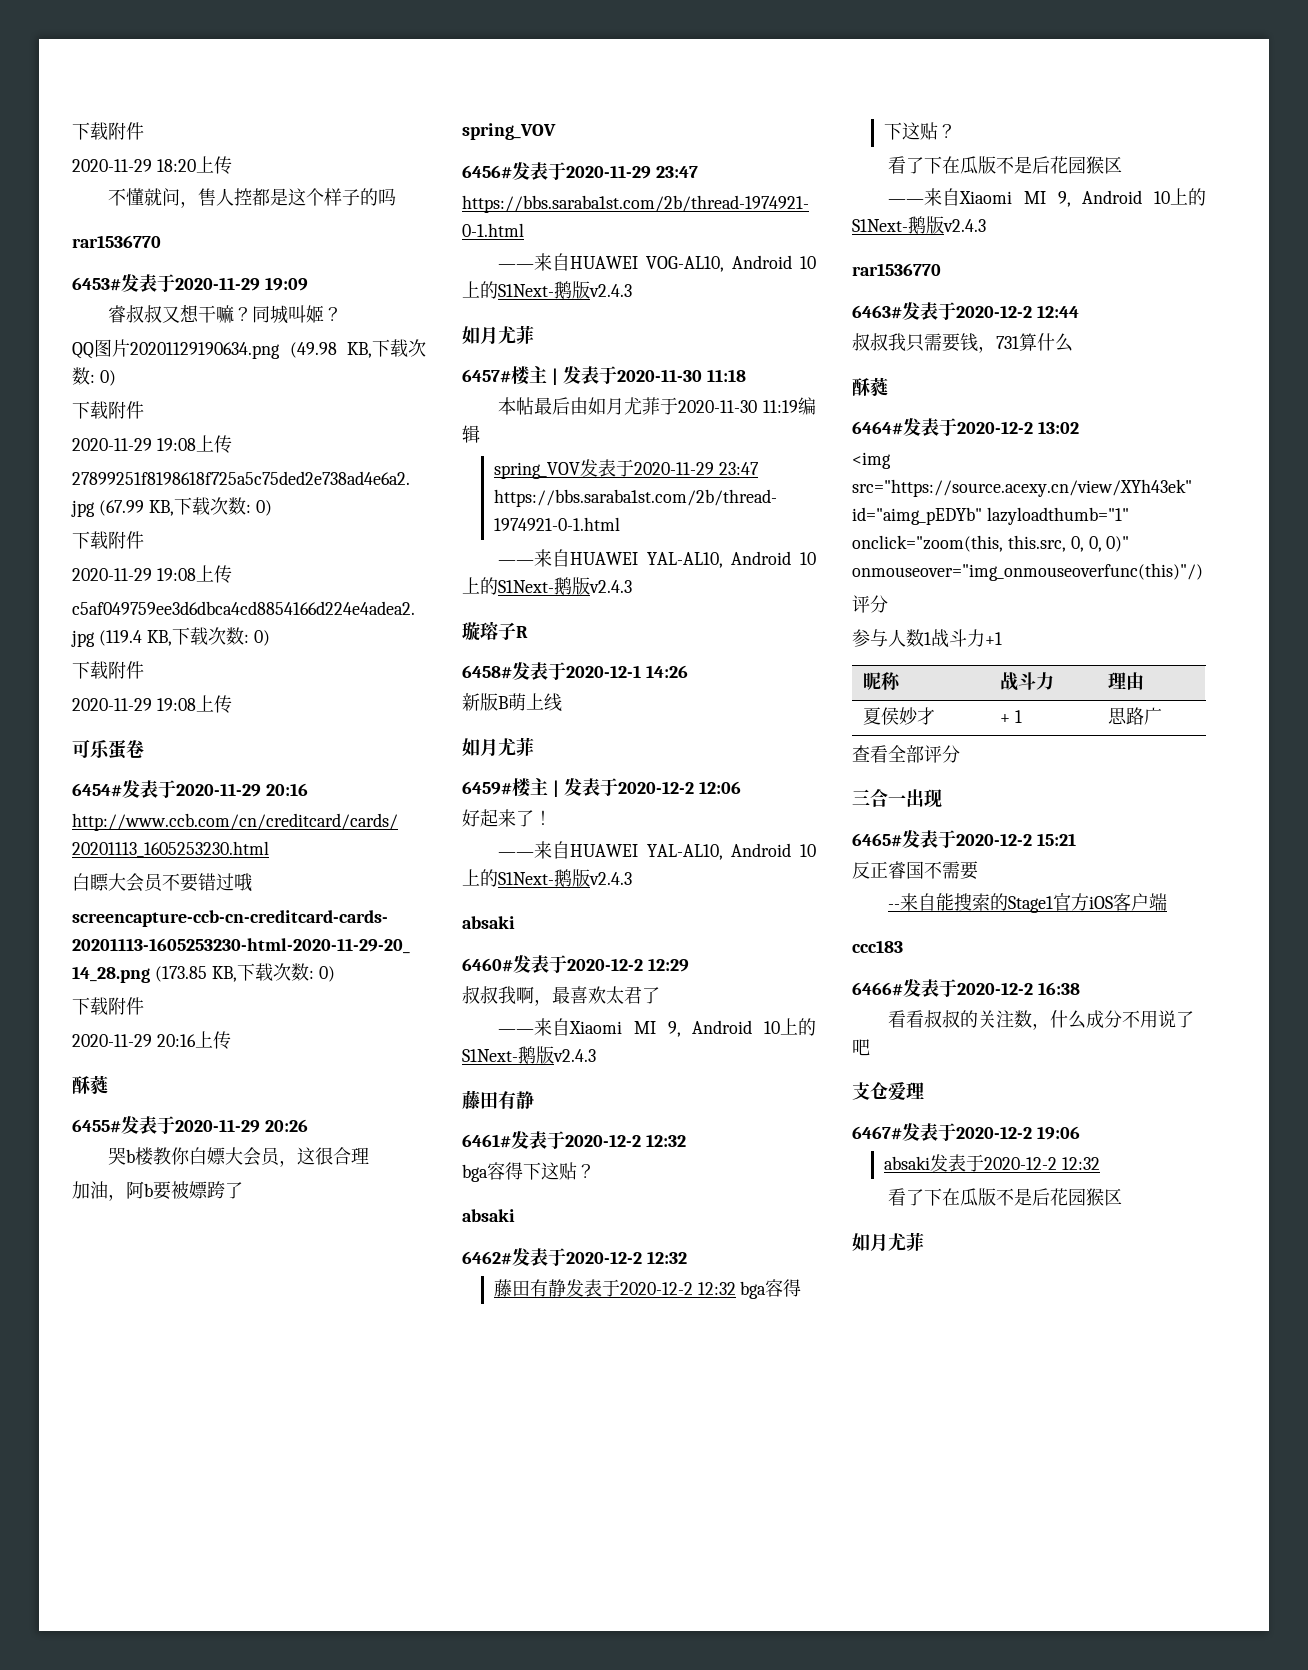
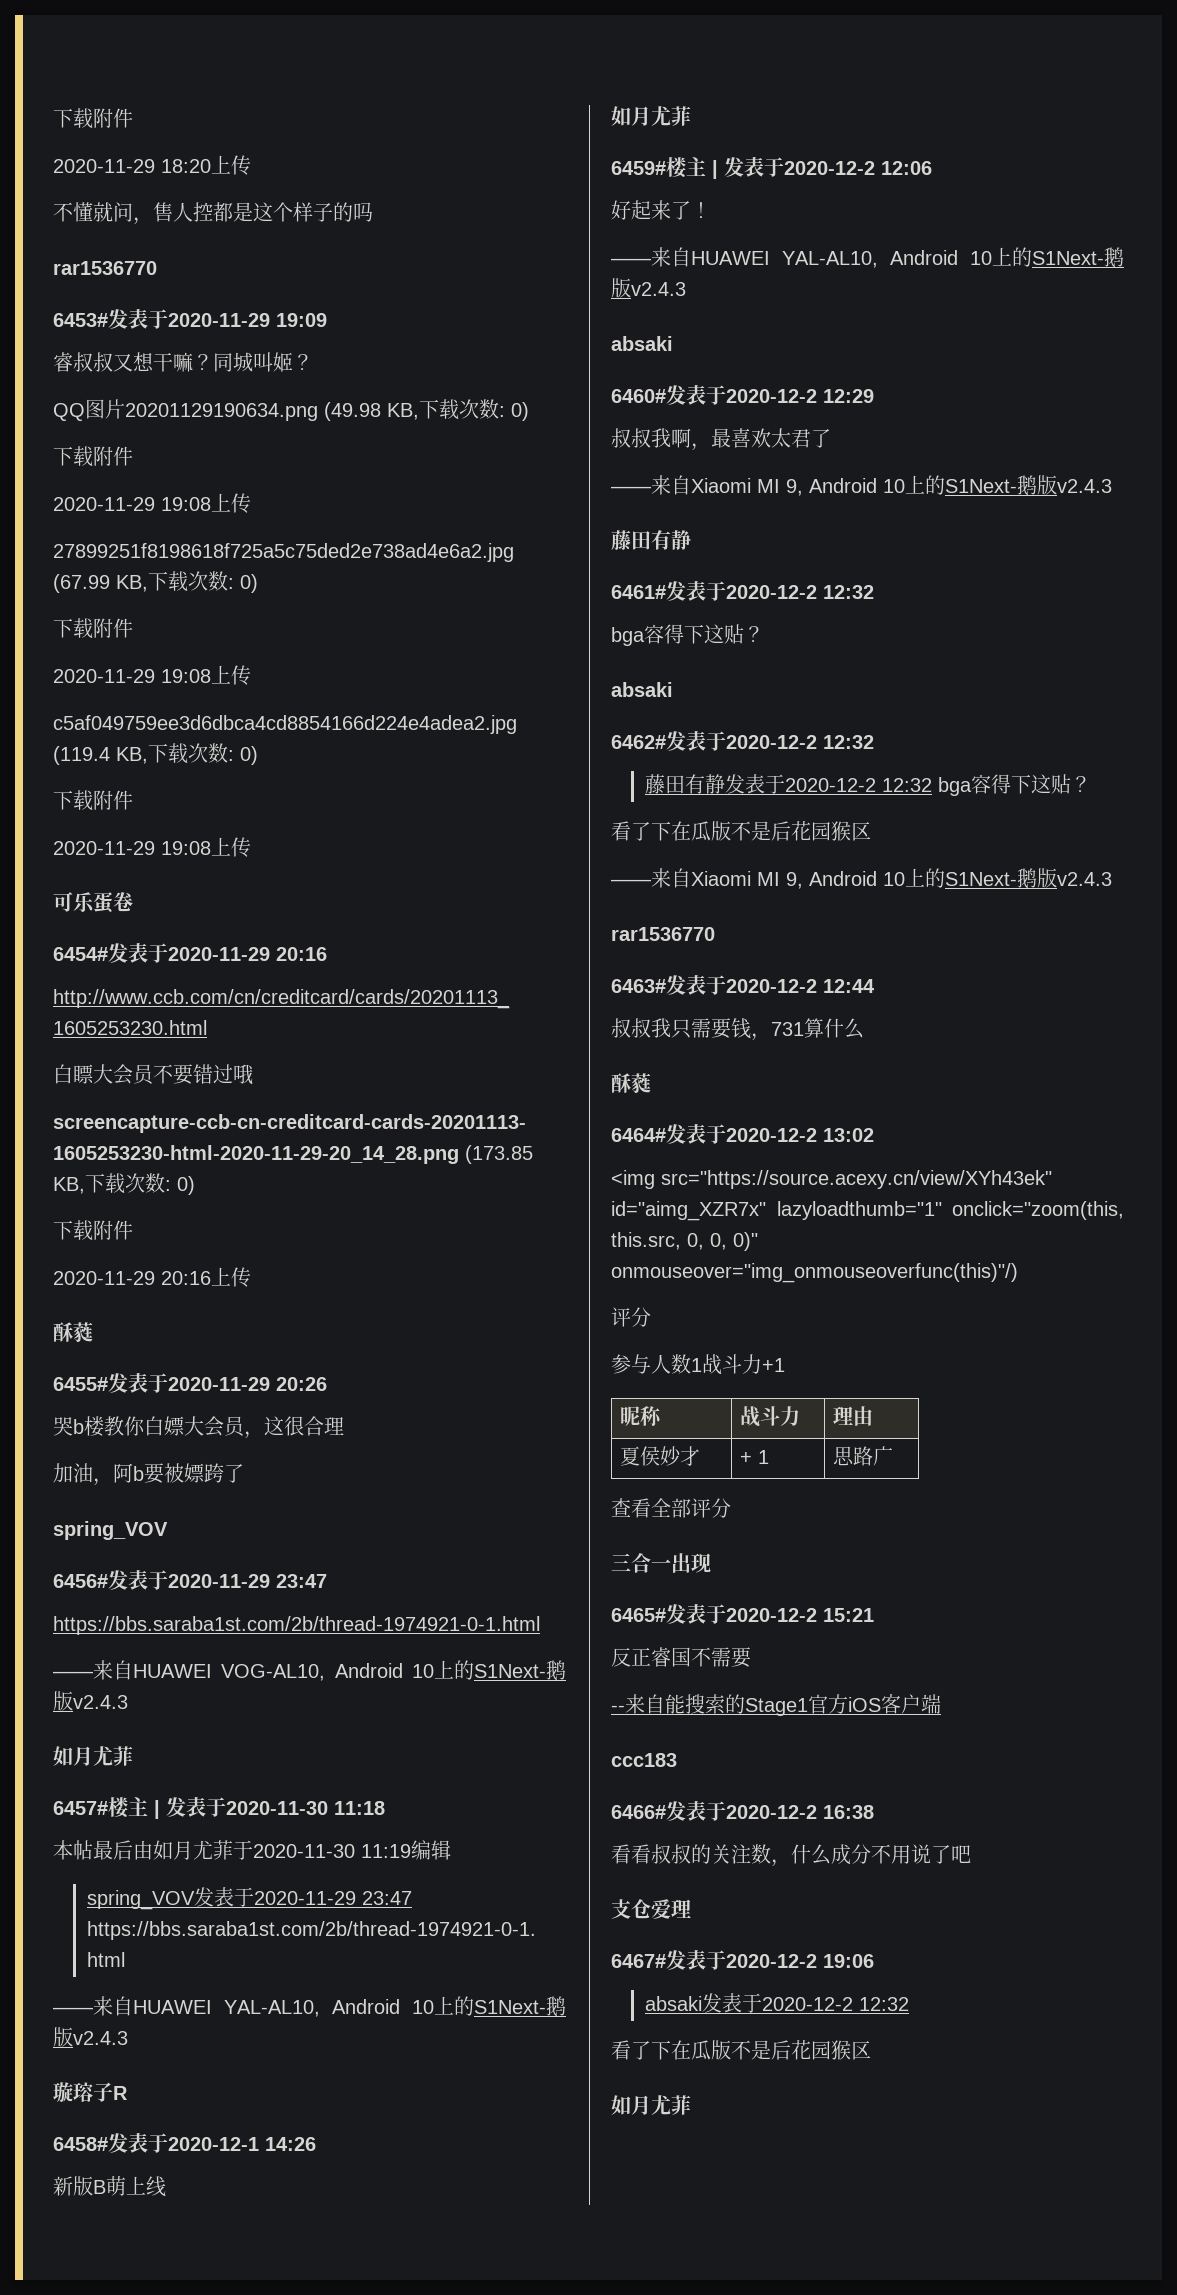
[852,507,982,525] id="aimg_pEDYb" -> [611,1201,766,1221] id="aimg_XZR7x"

